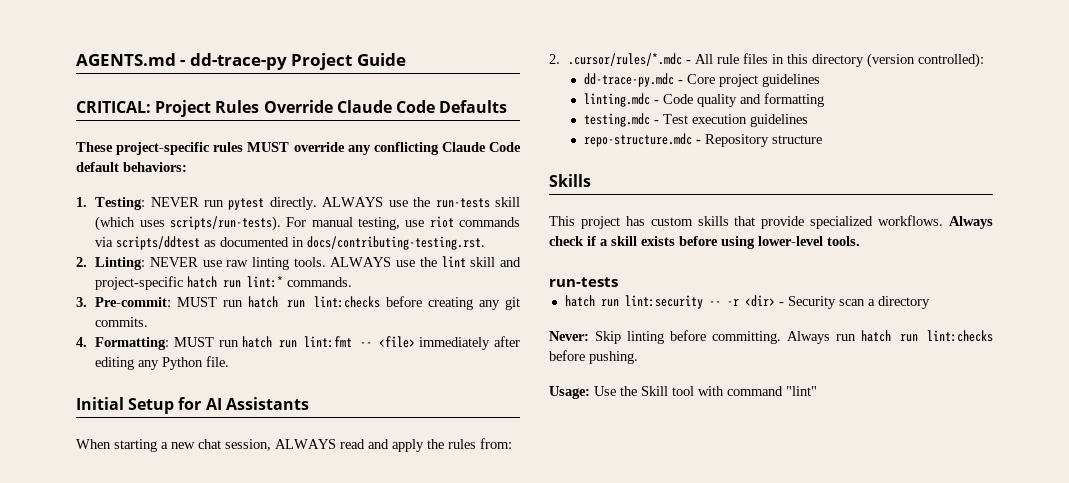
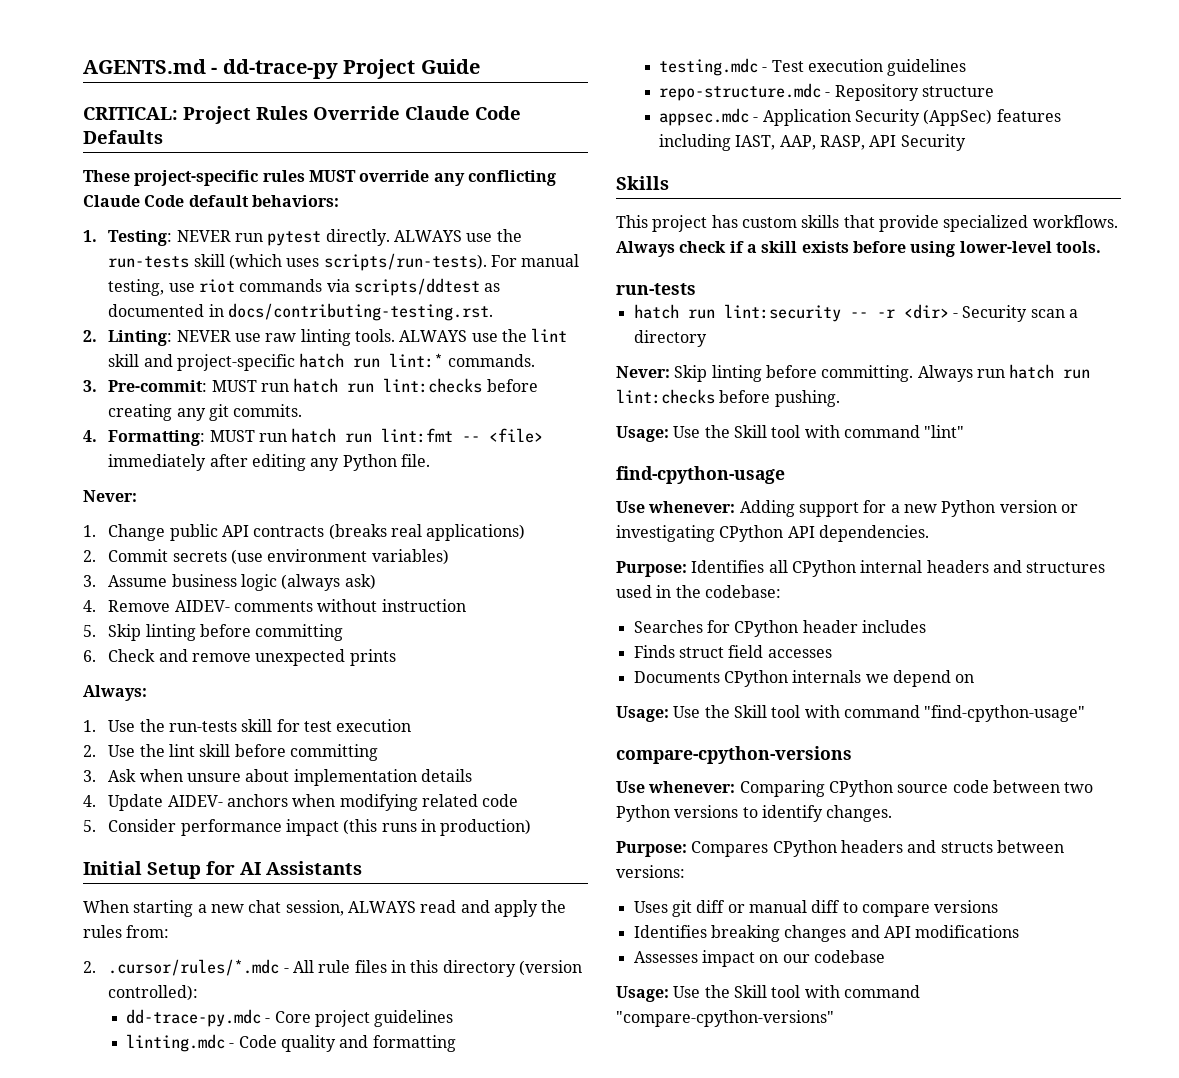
(230, 361) none -> [83,490,137,502] [83,524,526,541] [83,549,449,565] [83,574,376,591] [83,599,466,612] [83,624,344,641] [83,649,396,666] [83,685,147,701] [83,719,412,732] [83,744,378,761] [83,769,472,786] [83,794,519,811] [83,819,532,836] // Never: // 1. Change public API contracts (breaks real applications) // 2. Commit secrets (use environment variables) // 3. Assume business logic (always ask) // 4. Remove AIDEV- comments without instruction // 5. Skip linting before committing // 6. Check and remove unexpected prints // Always: // 1. Use the run-tests skill for test execution // 2. Use the lint skill before committing // 3. Ask when unsure about implementation details // 4. Update AIDEV- anchors when modifying related code // 5. Consider performance impact (this runs in production)
(823, 139) none -> [658,108,1061,126] [658,134,966,151] // appsec.mdc - Application Security (AppSec) features including IAST, AAP, RASP, API Security
(817, 391) none -> [616,466,785,484] [616,500,1078,517] [616,525,929,542] [616,560,1106,577] [616,585,781,598] [633,620,926,637] [633,645,832,658] [633,670,975,687] [616,705,1086,722] [616,746,852,764] [616,780,1094,797] [616,805,893,822] [616,840,1064,857] [616,865,685,878] [633,900,999,917] [633,925,1020,942] [633,950,885,967] [616,985,920,1002] [616,1010,834,1027] // find-cpython-usage // Use whenever: Adding support for a new Python version or investigating CPython API dependencies. // Purpose: Identifies all CPython internal headers and structures used in the codebase: // Searches for CPython header includes // Finds struct field accesses // Documents CPython internals we depend on // Usage: Use the Skill tool with command "find-cpython-usage" // compare-cpython-versions // Use whenever: Comparing CPython source code between two Python versions to identify changes. // Purpose: Compares CPython headers and structs between versions: // Uses git diff or manual diff to compare versions // Identifies breaking changes and API modifications // Assesses impact on our codebase // Usage: Use the Skill tool with command "compare-cpython-versions"

